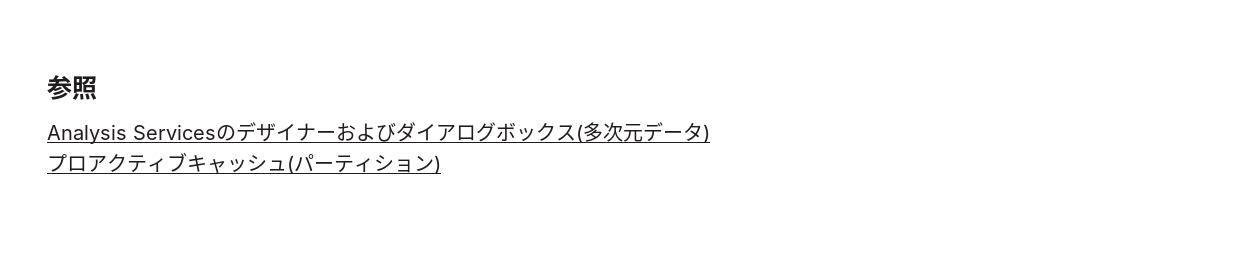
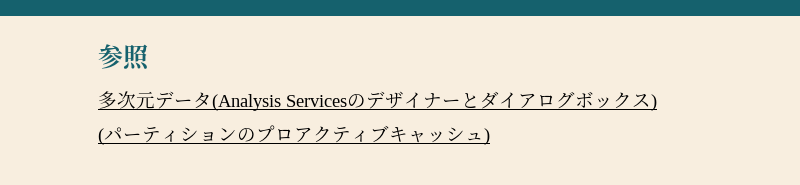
[47,124,127,144] Analysis -> [98,91,281,111] 多次元データ(Analysis
[336,122,396,142] および -> [461,93,480,108] と
[576,122,710,143] (多次元データ) // -> [651,94,657,111] [98,127,256,145] ) // (パーティションの
[287,154,434,174] (パーティション -> (484, 136) none

